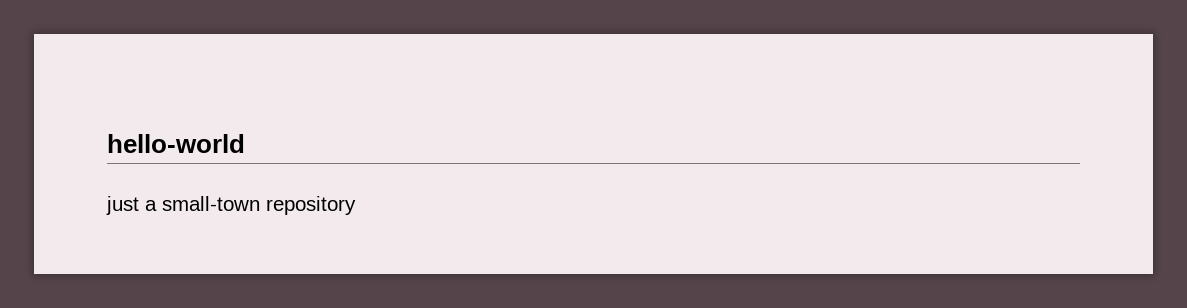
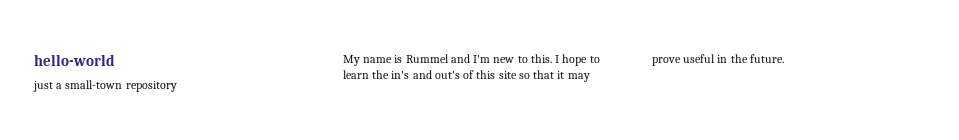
(356, 205) none -> [343,54,600,66] [343,70,590,82] [652,54,784,66] // My name is Rummel and I'm new to this. I hope to learn the in's and out's of this site so that it may prove useful in the future.

